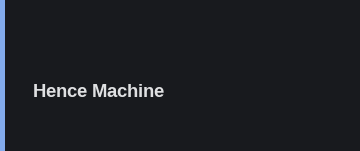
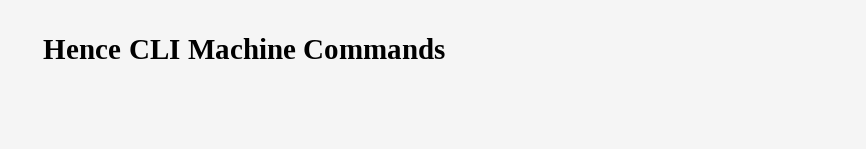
[92,84,164,97] Machine -> [128,38,446,59] CLI Machine Commands

